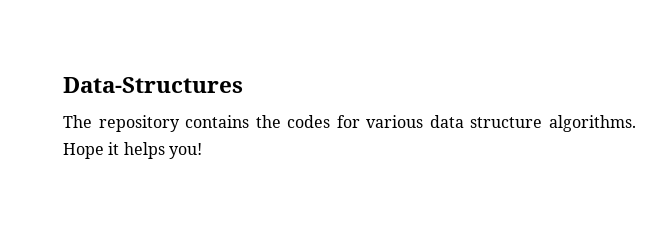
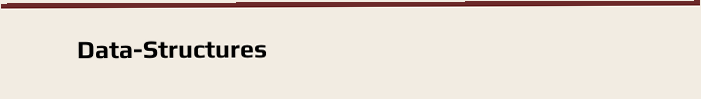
[63,115,636,132] [63,142,202,159] // The repository contains the codes for various data structure algorithms. Hope it helps you! -> (268, 50) none

